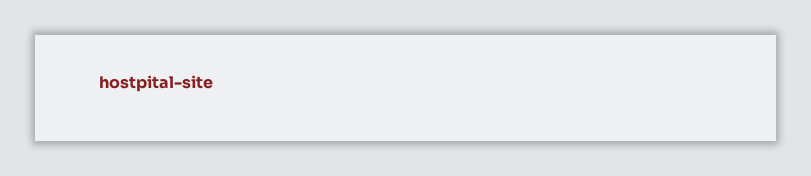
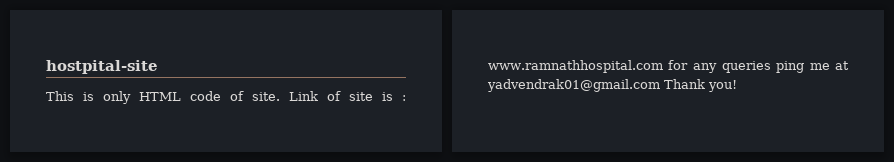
(213, 83) none -> [46,91,406,104] [488,60,849,73] [487,79,737,92] // This is only HTML code of site. Link of site is : www.ramnathhospital.com for any queries ping me at yadvendrak01@gmail.com Thank you!

